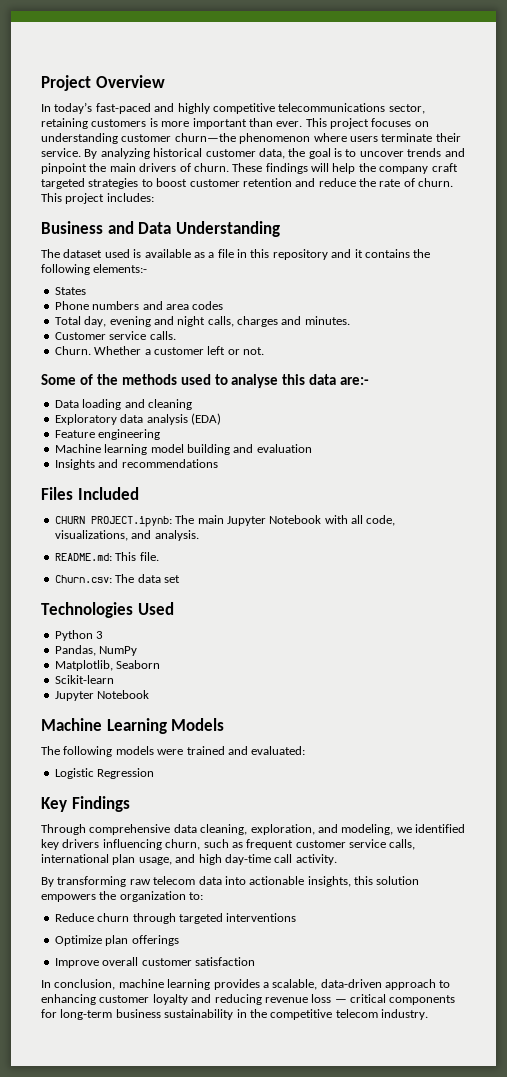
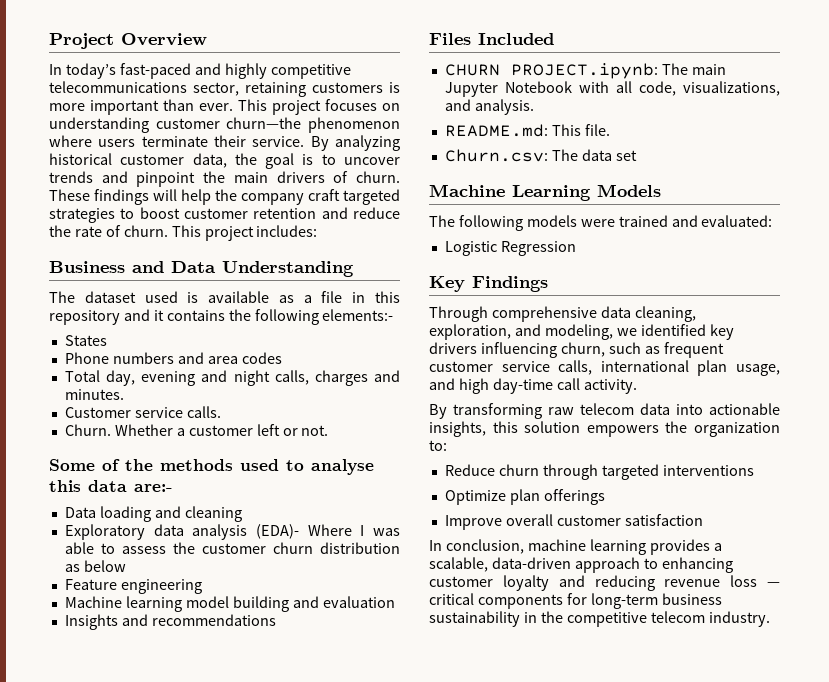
[190,413,221,425] (EDA) -> [255,524,401,539] [64,542,400,554] [64,560,126,572] (EDA)- Where I was able to assess the customer churn distribution as below
[41,602,174,618] [54,630,104,641] [54,645,138,656] [54,660,161,671] [54,675,114,684] [54,690,150,701] // Technologies Used // Python 3 // Pandas, NumPy // Matplotlib, Seaborn // Scikit-learn // Jupyter Notebook -> (637, 155) none

